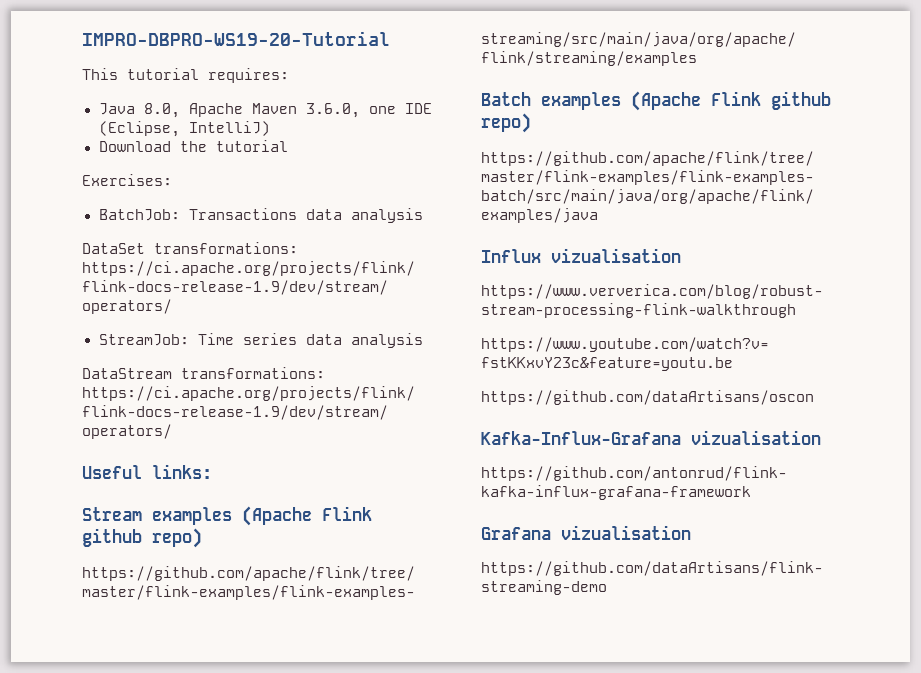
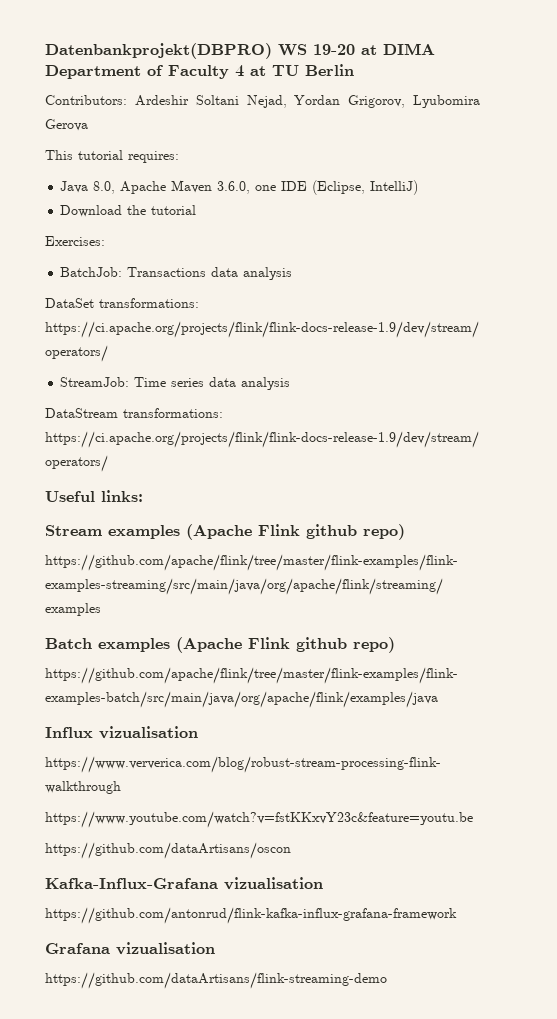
[82,31,390,46] IMPRO-DBPRO-WS19-20-Tutorial -> [45,43,435,59] [45,64,354,79] [45,95,480,108] [45,119,88,131] Datenbankprojekt(DBPRO) WS 19-20 at DIMA Department of Faculty 4 at TU Berlin // Contributors: Ardeshir Soltani Nejad, Yordan Grigorov, Lyubomira Gerova

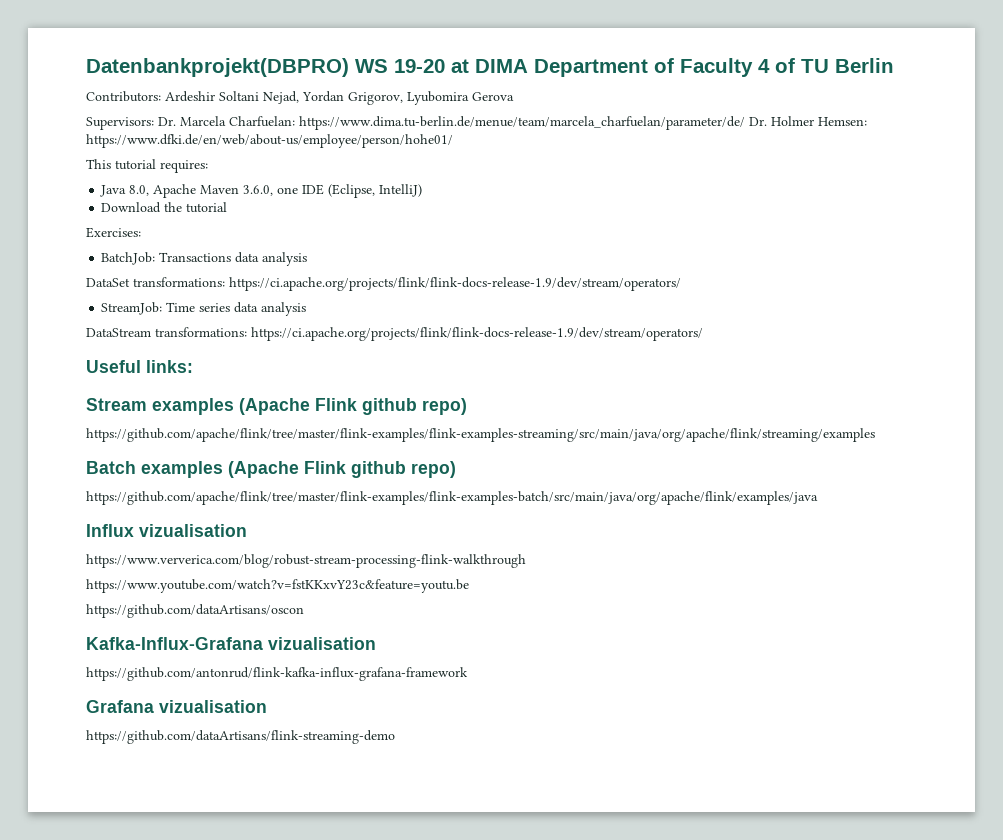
[250,66,266,76] at -> [775,58,795,73] of
(88, 125) none -> [86,116,867,130] [86,134,453,148] // Supervisors: Dr. Marcela Charfuelan: https://www.dima.tu-berlin.de/menue/team/marcela_charfuelan/parameter/de/ Dr. Holmer Hemsen: https://www.dfki.de/en/web/about-us/employee/person/hohe01/

